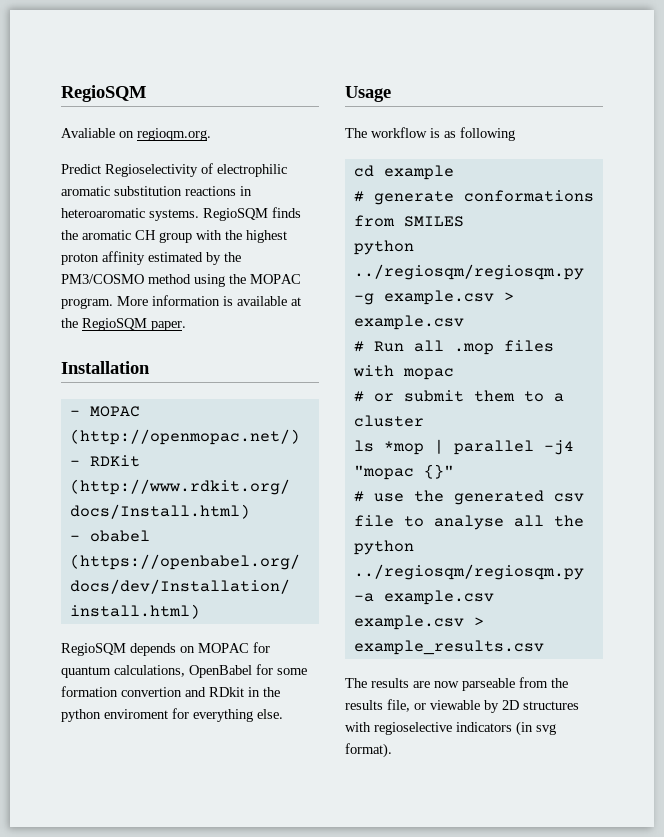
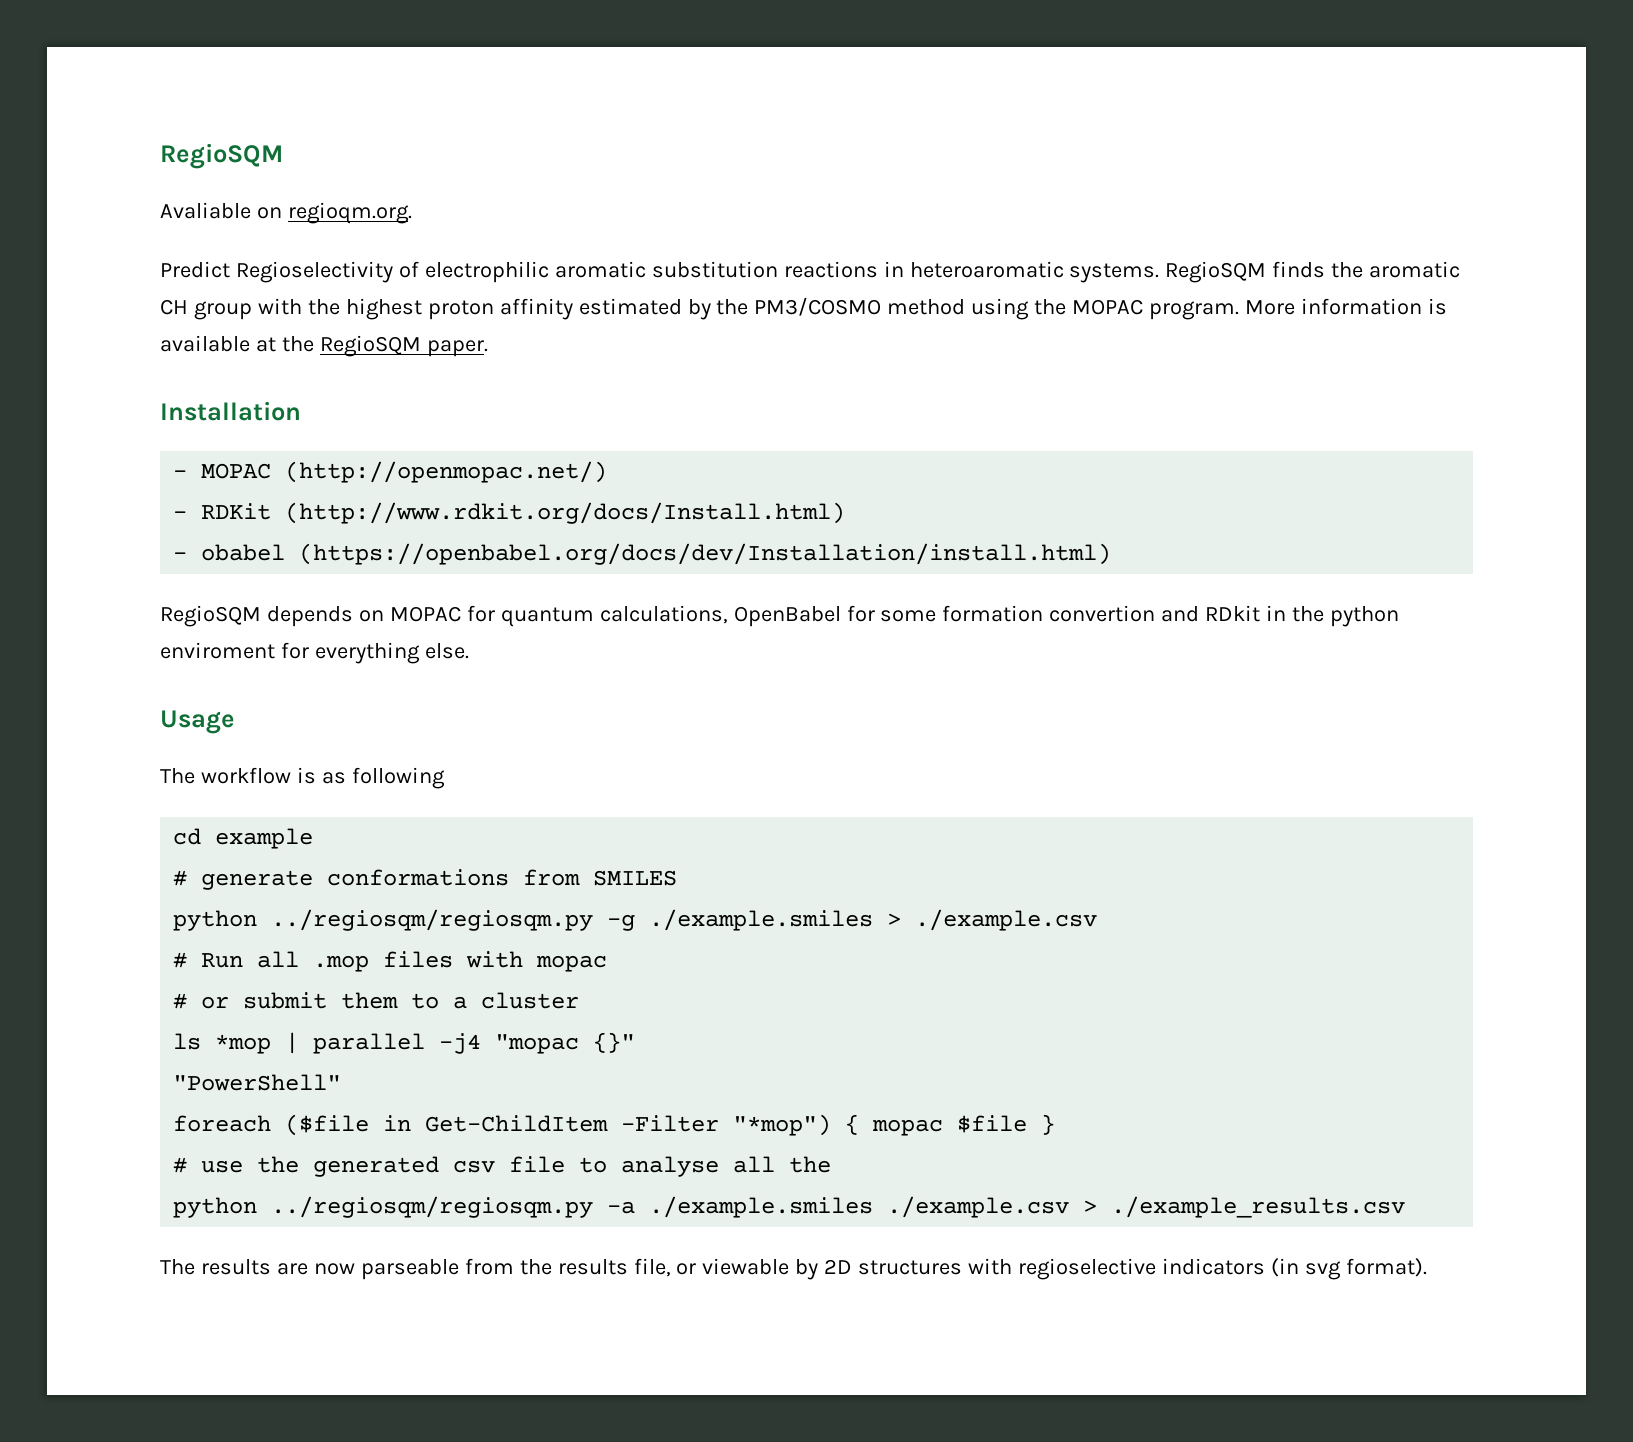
[383,290,514,305] [353,315,464,330] example.csv > example.csv -> [649,909,1098,931] ./example.smiles > ./example.csv
(454, 471) none -> [173,1074,342,1091] [173,1114,1056,1136] // "PowerShell" // foreach ($file in Get-ChildItem -Filter "*mop") { mopac $file }
[383,590,494,605] [353,615,484,630] [353,640,544,655] example.csv example.csv > example_results.csv -> [649,1196,1406,1218] ./example.smiles ./example.csv > ./example_results.csv

